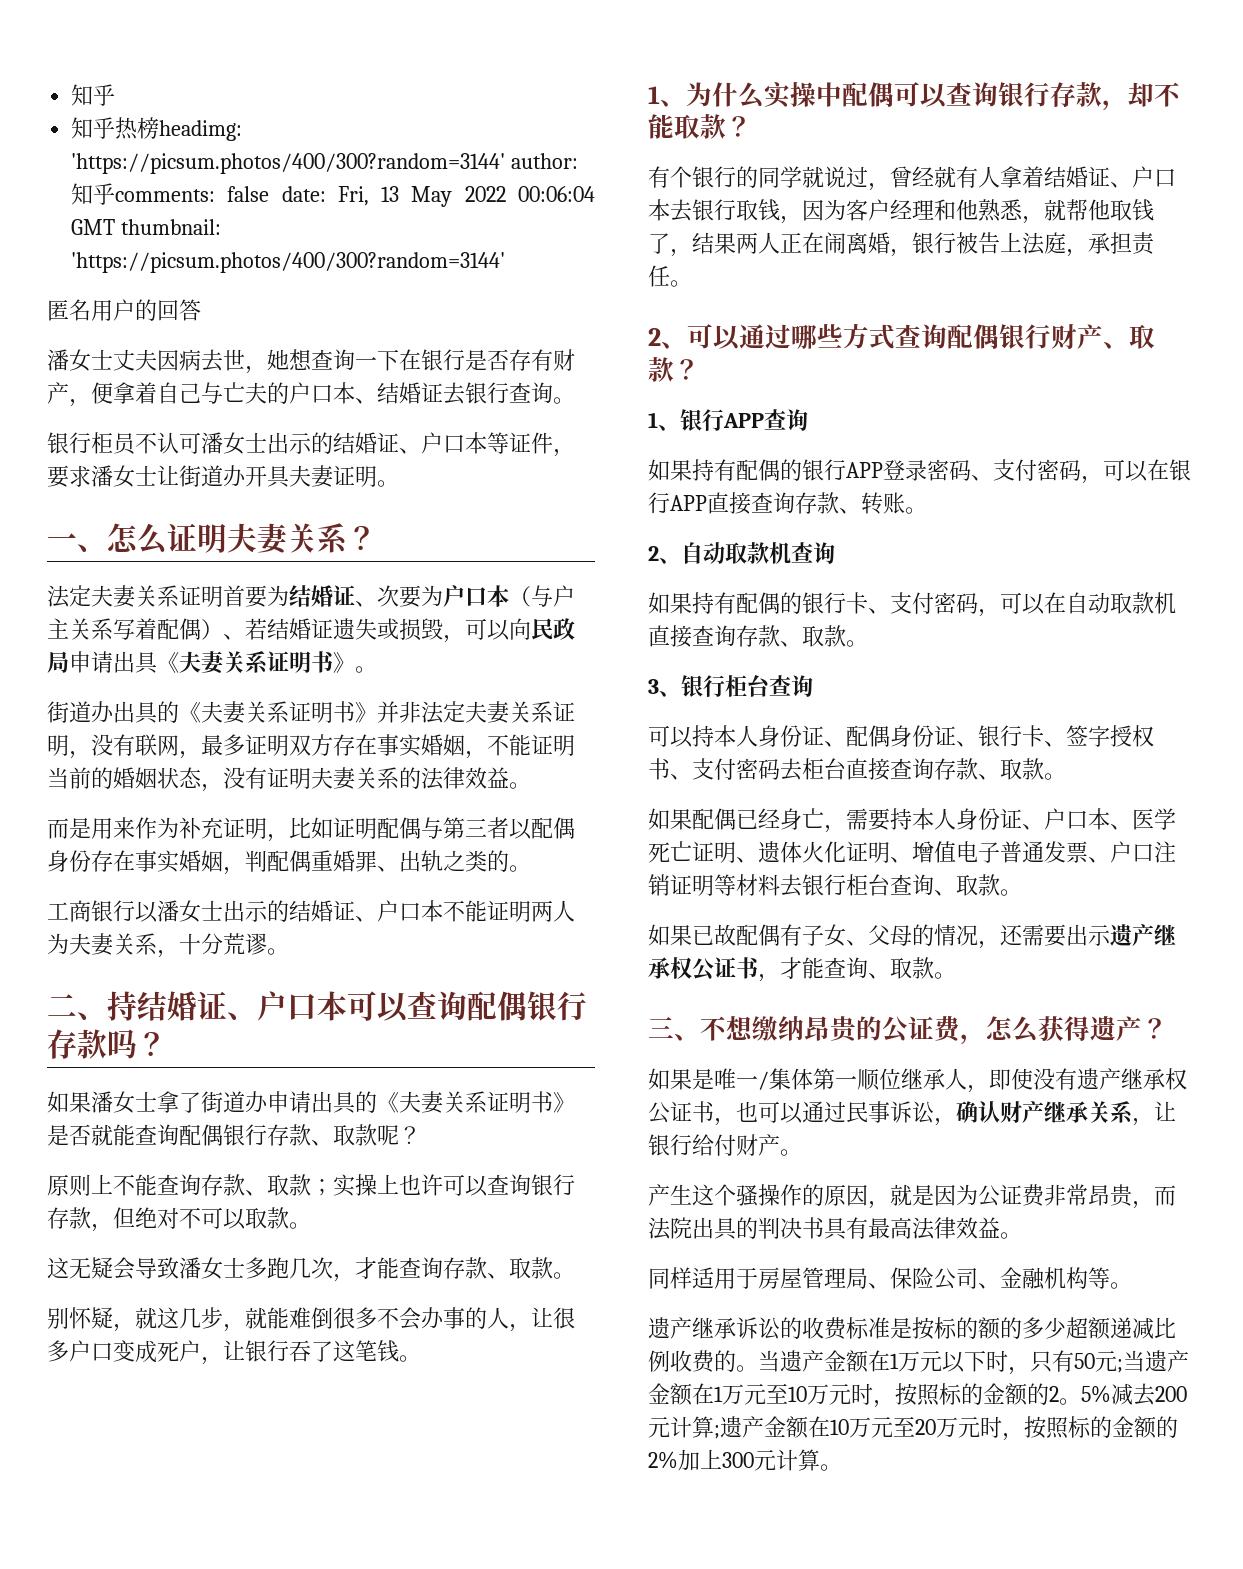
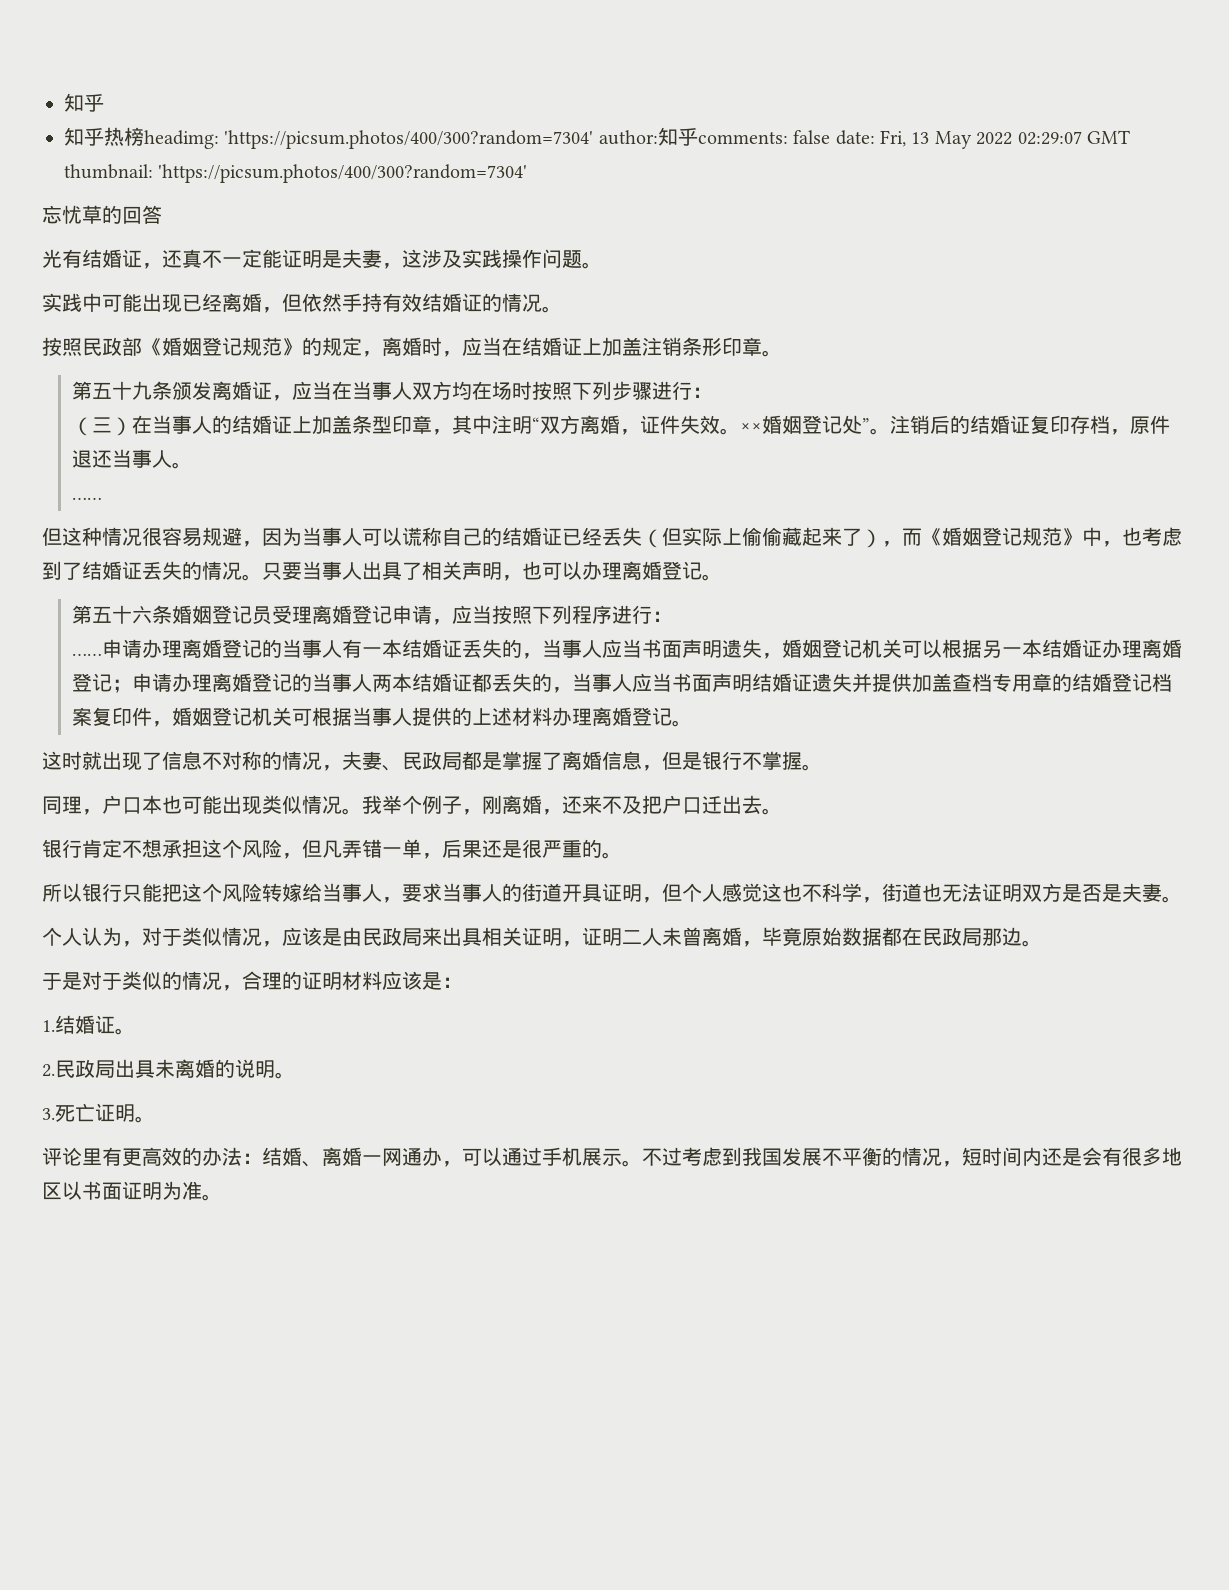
[71,153,506,174] 'https://picsum.photos/400/300?random=3144' -> [224,130,594,149] 'https://picsum.photos/400/300?random=7304'
[518,186,595,202] 00:06:04 -> [1017,131,1082,145] 02:29:07
[71,252,506,273] [47,299,135,321] 'https://picsum.photos/400/300?random=3144' // 匿名用户 -> [158,164,528,183] [42,205,102,224] 'https://picsum.photos/400/300?random=7304' // 忘忧草
[47,349,575,374] [47,382,575,407] [47,432,575,457] [47,465,399,488] [47,523,377,555] [47,585,575,608] [47,618,575,643] [47,651,377,674] [47,701,575,724] [47,734,575,759] [47,767,531,792] [47,817,575,842] [47,850,531,875] [47,900,575,923] [47,933,289,958] [47,991,587,1022] [47,1029,167,1059] [47,1091,575,1114] [47,1124,421,1146] [47,1174,575,1197] [47,1207,311,1232] [47,1257,575,1282] [47,1307,575,1332] [47,1340,421,1365] [648,81,1181,111] [648,114,752,139] [648,166,1176,191] [648,199,1154,224] [648,232,1155,257] [648,265,692,287] [648,324,1155,350] [648,357,700,382] [648,409,808,431] [648,459,1191,484] [648,492,927,515] [648,542,835,564] [648,592,1176,617] [648,625,868,647] [648,675,813,697] [648,725,1154,748] [648,758,1066,781] [648,808,1176,833] [648,841,1176,863] [648,874,1022,897] [648,924,1177,949] [648,957,956,982] [648,1016,1168,1045] [648,1068,1187,1093] [648,1101,1176,1126] [648,1134,802,1156] [648,1184,1176,1209] [648,1217,1022,1240] [648,1267,1132,1290] [648,1317,1176,1340] [648,1350,1189,1375] [648,1383,1187,1408] [648,1416,1178,1441] [648,1449,820,1471] 潘女士丈夫因病去世，她想查询一下在银行是否存有财产，便拿着自己与亡夫的户口本、结婚证去银行查询。 // 银行柜员不认可潘女士出示的结婚证、户口本等证件，要求潘女士让街道办开具夫妻证明。 // 一、怎么证明夫妻关系？ // 法定夫妻关系证明首要为结婚证、次要为户口本（与户主关系写着配偶）、若结婚证遗失或损毁，可以向民政局申请出具《夫妻关系证明书》。 // 街道办出具的《夫妻关系证明书》并非法定夫妻关系证明，没有联网，最多证明双方存在事实婚姻，不能证明当前的婚姻状态，没有证明夫妻关系的法律效益。 // 而是用来作为补充证明，比如证明配偶与第三者以配偶身份存在事实婚姻，判配偶重婚罪、出轨之类的。 // 工商银行以潘女士出示的结婚证、户口本不能证明两人为夫妻关系，十分荒谬。 // 二、持结婚证、户口本可以查询配偶银行存款吗？ // 如果潘女士拿了街道办申请出具的《夫妻关系证明书》是否就能查询配偶银行存款、取款呢？ // 原则上不能查询存款、取款；实操上也许可以查询银行存款，但绝对不可以取款。 // 这无疑会导致潘女士多跑几次，才能查询存款、取款。 // 别怀疑，就这几步，就能难倒很多不会办事的人，让很多户口变成死户，让银行吞了这笔钱。 // 1、为什么实操中配偶可以查询银行存款，却不能取款？ // 有个银行的同学就说过，曾经就有人拿着结婚证、户口本去银行取钱，因为客户经理和他熟悉，就帮他取钱了，结果两人正在闹离婚，银行被告上法庭，承担责任。 // 2、可以通过哪些方式查询配偶银行财产、取款？ // 1、银行APP查询 // 如果持有配偶的银行APP登录密码、支付密码，可以在银行APP直接查询存款、转账。 // 2、自动取款机查询 // 如果持有配偶的银行卡、支付密码，可以在自动取款机直接查询存款、取款。 // 3、银行柜台查询 // 可以持本人身份证、配偶身份证、银行卡、签字授权书、支付密码去柜台直接查询存款、取款。 // 如果配偶已经身亡，需要持本人身份证、户口本、医学死亡证明、遗体火化证明、增值电子普通发票、户口注销证明等材料去银行柜台查询、取款。 // 如果已故配偶有子女、父母的情况，还需要出示遗产继承权公证书，才能查询、取款。 // 三、不想缴纳昂贵的公证费，怎么获得遗产？ // 如果是唯一/集体第一顺位继承人，即使没有遗产继承权公证书，也可以通过民事诉讼，确认财产继承关系，让银行给付财产。 // 产生这个骚操作的原因，就是因为公证费非常昂贵，而法院出具的判决书具有最高法律效益。 // 同样适用于房屋管理局、保险公司、金融机构等。 // 遗产继承诉讼的收费标准是按标的额的多少超额递减比例收费的。当遗产金额在1万元以下时，只有50元;当遗产金额在1万元至10万元时，按照标的金额的2。5%减去200元计算;遗产金额在10万元至20万元时，按照标的金额的2%加上300元计算 -> [42,249,602,269] [42,293,562,313] [42,337,782,357] [71,381,712,401] [71,415,1170,436] [71,449,192,469] [71,497,102,500] [42,527,1182,548] [42,561,722,581] [71,605,672,625] [71,639,1182,659] [71,673,1172,693] [71,707,692,727] [42,751,822,771] [42,795,782,815] [42,839,622,859] [42,883,1182,903] [42,927,1042,947] [42,971,462,991] [42,1015,135,1035] [42,1059,295,1079] [42,1103,155,1123] [42,1147,1182,1167] [42,1181,202,1200] 光有结婚证，还真不一定能证明是夫妻，这涉及实践操作问题。 // 实践中可能出现已经离婚，但依然手持有效结婚证的情况。 // 按照民政部《婚姻登记规范》的规定，离婚时，应当在结婚证上加盖注销条形印章。 // 第五十九条颁发离婚证，应当在当事人双方均在场时按照下列步骤进行： // （三）在当事人的结婚证上加盖条型印章，其中注明“双方离婚，证件失效。××婚姻登记处”。注销后的结婚证复印存档，原件退还当事人。 // …… // 但这种情况很容易规避，因为当事人可以谎称自己的结婚证已经丢失（但实际上偷偷藏起来了），而《婚姻登记规范》中，也考虑到了结婚证丢失的情况。只要当事人出具了相关声明，也可以办理离婚登记。 // 第五十六条婚姻登记员受理离婚登记申请，应当按照下列程序进行： // ……申请办理离婚登记的当事人有一本结婚证丢失的，当事人应当书面声明遗失，婚姻登记机关可以根据另一本结婚证办理离婚登记；申请办理离婚登记的当事人两本结婚证都丢失的，当事人应当书面声明结婚证遗失并提供加盖查档专用章的结婚登记档案复印件，婚姻登记机关可根据当事人提供的上述材料办理离婚登记。 // 这时就出现了信息不对称的情况，夫妻、民政局都是掌握了离婚信息，但是银行不掌握。 // 同理，户口本也可能出现类似情况。我举个例子，刚离婚，还来不及把户口迁出去。 // 银行肯定不想承担这个风险，但凡弄错一单，后果还是很严重的。 // 所以银行只能把这个风险转嫁给当事人，要求当事人的街道开具证明，但个人感觉这也不科学，街道也无法证明双方是否是夫妻。 // 个人认为，对于类似情况，应该是由民政局来出具相关证明，证明二人未曾离婚，毕竟原始数据都在民政局那边。 // 于是对于类似的情况，合理的证明材料应该是： // 1.结婚证。 // 2.民政局出具未离婚的说明。 // 3.死亡证明。 // 评论里有更高效的办法：结婚、离婚一网通办，可以通过手机展示。不过考虑到我国发展不平衡的情况，短时间内还是会有很多地区以书面证明为准

